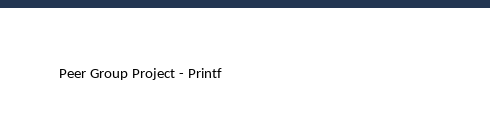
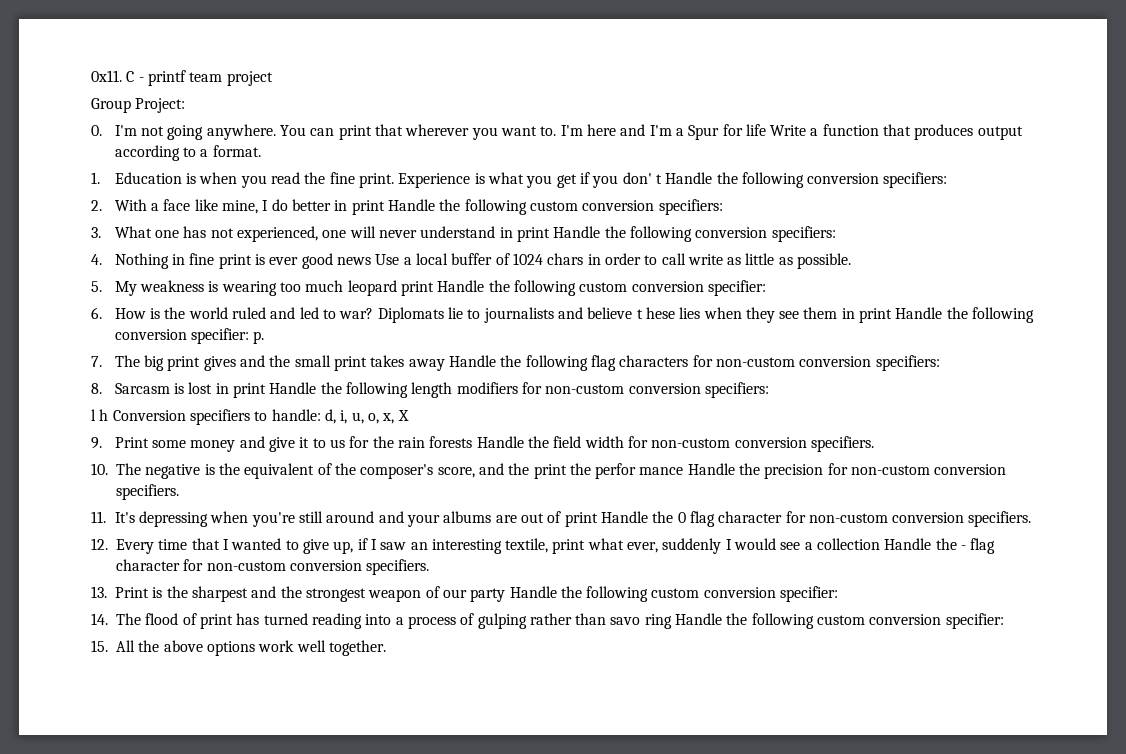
[59,68,222,80] Peer Group Project - Printf -> [91,70,273,86] [91,98,186,113] [91,124,1023,140] [114,145,261,161] [91,172,948,188] [91,199,723,215] [91,226,836,242] [91,253,852,269] [91,280,766,296] [91,307,1035,323] [114,328,265,344] [91,355,940,371] [91,382,769,398] [91,409,409,425] [91,436,874,452] [91,463,1007,479] [116,484,179,500] [91,511,1032,527] [91,538,996,554] [116,559,430,575] [91,586,839,602] [91,613,1004,629] [91,640,386,656] 0x11. C - printf team project // Group Project: // 0. I'm not going anywhere. You can print that wherever you want to. I'm here and I'm a Spur for life Write a function that produces output according to a format. // 1. Education is when you read the fine print. Experience is what you get if you don' t Handle the following conversion specifiers: // 2. With a face like mine, I do better in print Handle the following custom conversion specifiers: // 3. What one has not experienced, one will never understand in print Handle the following conversion specifiers: // 4. Nothing in fine print is ever good news Use a local buffer of 1024 chars in order to call write as little as possible. // 5. My weakness is wearing too much leopard print Handle the following custom conversion specifier: // 6. How is the world ruled and led to war? Diplomats lie to journalists and believe t hese lies when they see them in print Handle the following conversion specifier: p. // 7. The big print gives and the small print takes away Handle the following flag characters for non-custom conversion specifiers: // 8. Sarcasm is lost in print Handle the following length modifiers for non-custom conversion specifiers: // l h Conversion specifiers to handle: d, i, u, o, x, X // 9. Print some money and give it to us for the rain forests Handle the field width for non-custom conversion specifiers. // 10. The negative is the equivalent of the composer's score, and the print the perfor mance Handle the precision for non-custom conversion specifiers. // 11. It's depressing when you're still around and your albums are out of print Handle the 0 flag character for non-custom conversion specifiers. // 12. Every time that I wanted to give up, if I saw an interesting textile, print what ever, suddenly I would see a collection Handle the - flag character for non-custom conversion specifiers. // 13. Print is the sharpest and the strongest weapon of our party Handle the following custom conversion specifier: // 14. The flood of print has turned reading into a process of gulping rather than savo ring Handle the following custom conversion specifier: // 15. All the above options work well together.

